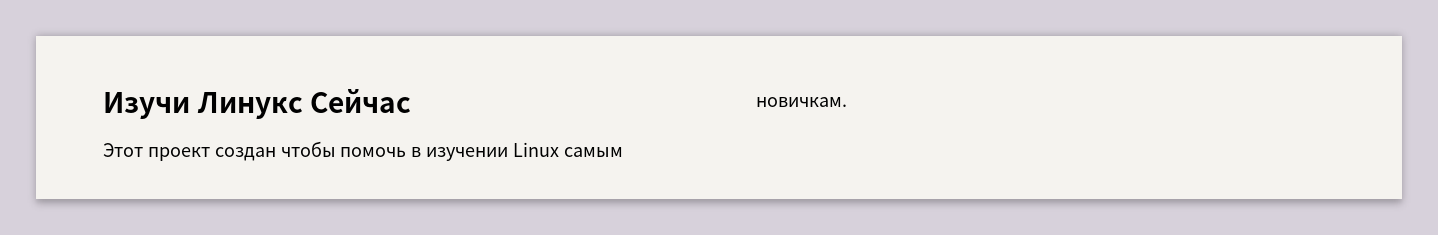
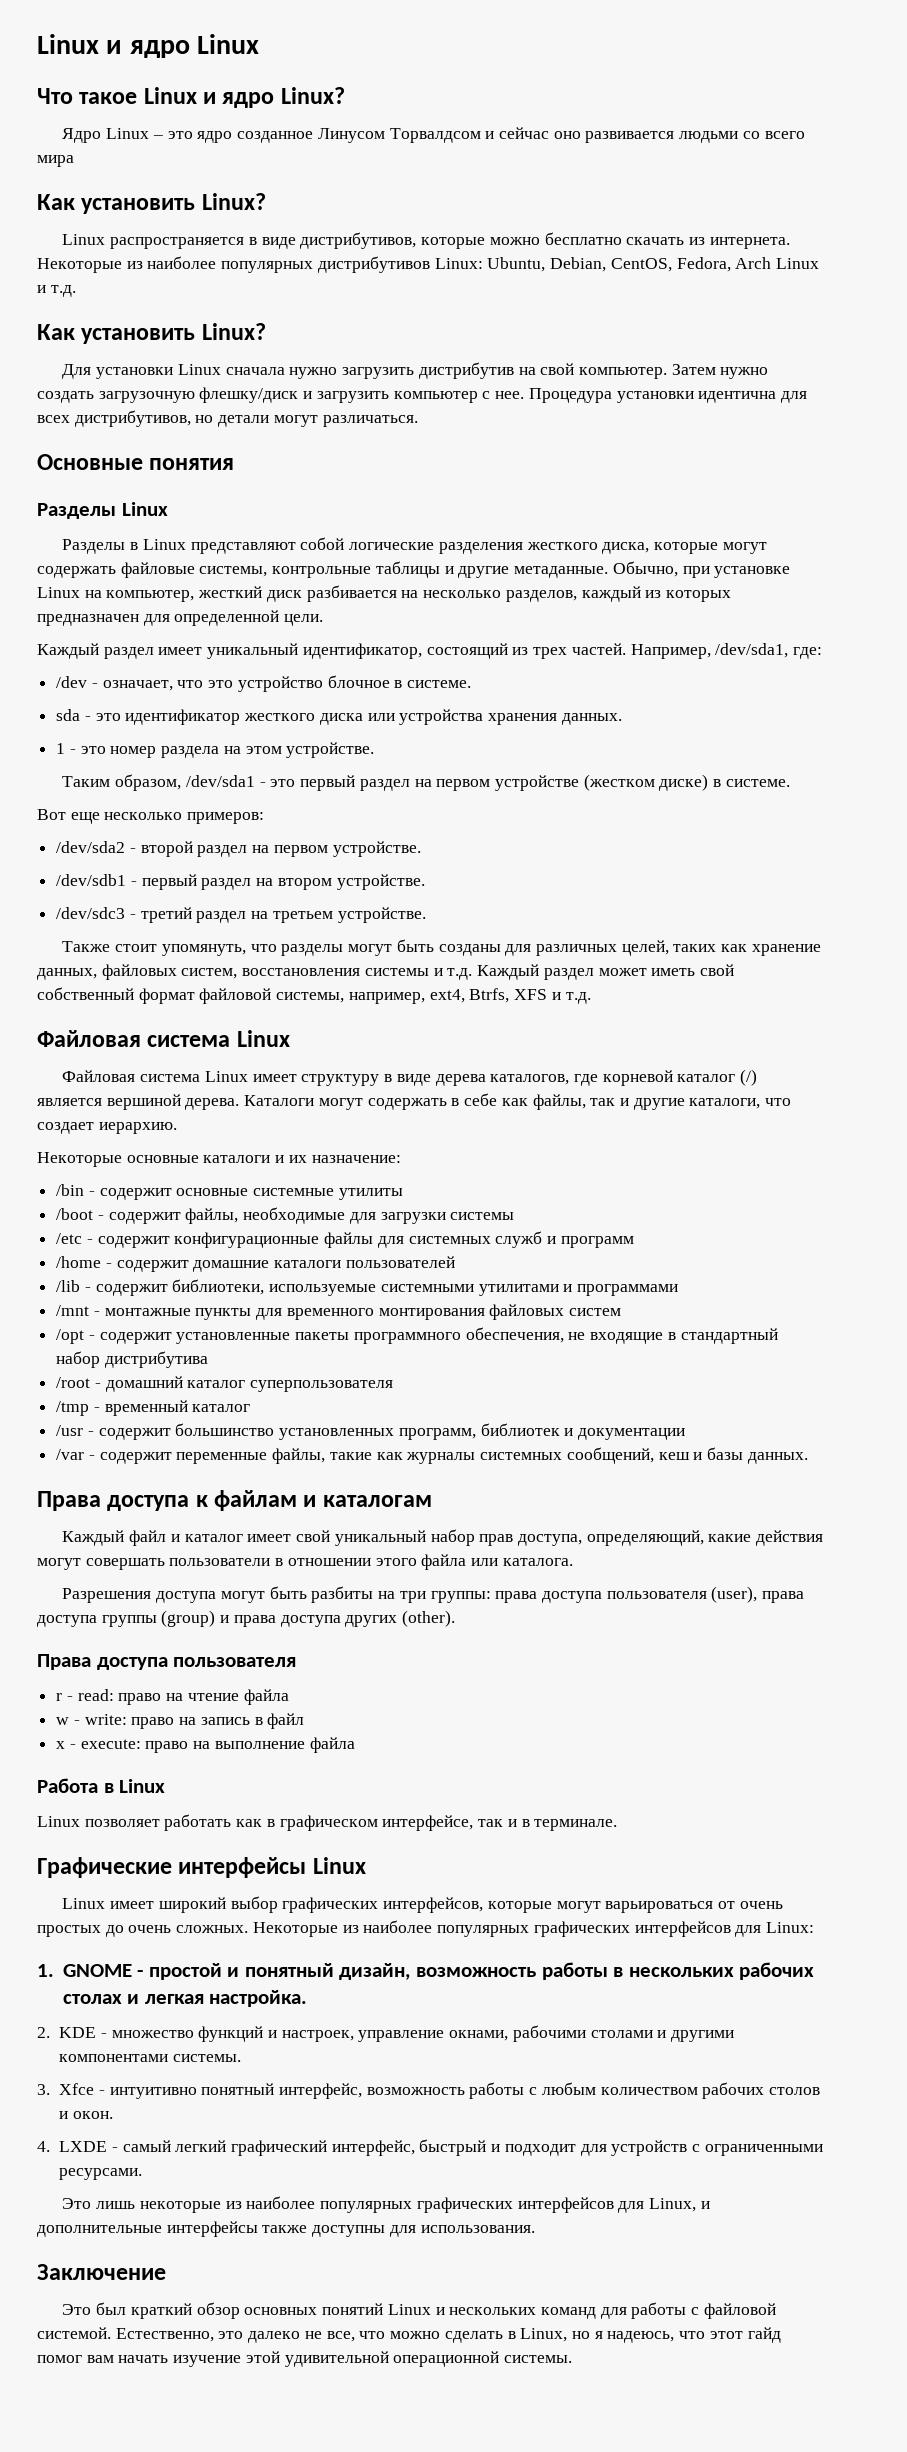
[103,89,412,119] [103,141,623,161] [756,97,847,107] Изучи Линукс Сейчас // Этот проект создан чтобы помочь в изучении Linux самым новичкам. -> [37,34,260,58] [37,87,345,108] [62,127,805,143] [37,155,74,167] [37,193,266,214] [62,232,790,249] [37,256,819,273] [37,285,76,297] [37,323,266,344] [62,362,769,379] [37,387,807,403] [37,410,418,427] [37,454,235,470] [37,502,168,519] [62,537,767,554] [37,561,791,578] [37,585,731,602] [37,610,324,626] [37,643,822,659] [56,675,472,692] [56,709,622,725] [56,742,375,758] [62,774,790,791] [37,809,265,824] [56,841,421,857] [56,874,425,890] [56,907,426,923] [62,939,821,956] [37,964,734,980] [37,987,591,1004] [37,1030,290,1047] [62,1069,758,1086] [37,1093,792,1110] [37,1122,177,1134] [37,1152,401,1167] [56,1184,403,1200] [56,1207,515,1224] [56,1231,634,1248] [56,1256,455,1272] [56,1279,679,1296] [56,1304,622,1320] [56,1327,778,1344] [56,1351,208,1368] [56,1376,394,1392] [56,1400,251,1416] [56,1423,686,1440] [56,1447,808,1464] [37,1490,432,1511] [62,1529,824,1546] [37,1554,573,1570] [62,1586,805,1603] [37,1610,456,1627] [37,1654,297,1670] [56,1689,289,1705] [56,1713,305,1729] [56,1737,355,1753] [37,1778,166,1793] [37,1814,618,1831] [37,1857,366,1878] [62,1896,783,1913] [37,1920,814,1937] [37,1962,815,1980] [62,1990,308,2007] [37,2025,735,2042] [59,2054,241,2062] [37,2082,821,2099] [59,2111,113,2119] [37,2139,823,2156] [59,2168,143,2180] [62,2196,710,2213] [37,2221,535,2237] [37,2264,166,2280] [62,2302,776,2319] [37,2327,781,2343] [37,2351,573,2367] Linux и ядро Linux // Что такое Linux и ядро Linux? // Ядро Linux – это ядро созданное Линусом Торвалдсом и сейчас оно развивается людьми со всего мира // Как установить Linux? // Linux распространяется в виде дистрибутивов, которые можно бесплатно скачать из интернета. Некоторые из наиболее популярных дистрибутивов Linux: Ubuntu, Debian, CentOS, Fedora, Arch Linux и т.д. // Как установить Linux? // Для установки Linux сначала нужно загрузить дистрибутив на свой компьютер. Затем нужно создать загрузочную флешку/диск и загрузить компьютер с нее. Процедура установки идентична для всех дистрибутивов, но детали могут различаться. // Основные понятия // Разделы Linux // Разделы в Linux представляют собой логические разделения жесткого диска, которые могут содержать файловые системы, контрольные таблицы и другие метаданные. Обычно, при установке Linux на компьютер, жесткий диск разбивается на несколько разделов, каждый из которых предназначен для определенной цели. // Каждый раздел имеет уникальный идентификатор, состоящий из трех частей. Например, /dev/sda1, где: // /dev - означает, что это устройство блочное в системе. // sda - это идентификатор жесткого диска или устройства хранения данных. // 1 - это номер раздела на этом устройстве. // Таким образом, /dev/sda1 - это первый раздел на первом устройстве (жестком диске) в системе. // Вот еще несколько примеров: // /dev/sda2 - второй раздел на первом устройстве. // /dev/sdb1 - первый раздел на втором устройстве. // /dev/sdc3 - третий раздел на третьем устройстве. // Также стоит упомянуть, что разделы могут быть созданы для различных целей, таких как хранение данных, файловых систем, восстановления системы и т.д. Каждый раздел может иметь свой собственный формат файловой системы, например, ext4, Btrfs, XFS и т.д. // Файловая система Linux // Файловая система Linux имеет структуру в виде дерева каталогов, где корневой каталог (/) является вершиной дерева. Каталоги могут содержать в себе как файлы, так и другие каталоги, что создает иерархию. // Некоторые основные каталоги и их назначение: // /bin - содержит основные системные утилиты // /boot - содержит файлы, необходимые для загрузки системы // /etc - содержит конфигурационные файлы для системных служб и программ // /home - содержит домашние каталоги пользователей // /lib - содержит библиотеки, используемые системными утилитами и программами // /mnt - монтажные пункты для временного монтирования файловых систем // /opt - содержит установленные пакеты программного обеспечения, не входящие в стандартный набор дистрибутива // /root - домашний каталог суперпользователя // /tmp - временный каталог // /usr - содержит большинство установленных программ, библиотек и документации // /var - содержит переменные файлы, такие как журналы системных сообщений, кеш и базы данных. // Права доступа к файлам и каталогам // Каждый файл и каталог имеет свой уникальный набор прав доступа, определяющий, какие действия могут совершать пользователи в отношении этого файла или каталога. // Разрешения доступа могут быть разбиты на три группы: права доступа пользователя (user), права доступа группы (group) и права доступа других (other). // Права доступа пользователя // r - read: право на чтение файла // w - write: право на запись в файл // x - execute: право на выполнение файла // Работа в Linux // Linux позволяет работать как в графическом интерфейсе, так и в терминале. // Графические интерфейсы Linux // Linux имеет широкий выбор графических интерфейсов, которые могут варьироваться от очень простых до очень сложных. Некоторые из наиболее популярных графических интерфейсов для Linux: // 1. GNOME - простой и понятный дизайн, возможность работы в нескольких рабочих столах и легкая настройка. // 2. KDE - множество функций и настроек, управление окнами, рабочими столами и другими компонентами системы. // 3. Xfce - интуитивно понятный интерфейс, возможность работы с любым количеством рабочих столов и окон. // 4. LXDE - самый легкий графический интерфейс, быстрый и подходит для устройств с ограниченными ресурсами. // Это лишь некоторые из наиболее популярных графических интерфейсов для Linux, и дополнительные интерфейсы также доступны для использования. // Заключение // Это был краткий обзор основных понятий Linux и нескольких команд для работы с файловой системой. Естественно, это далеко не все, что можно сделать в Linux, но я надеюсь, что этот гайд помог вам начать изучение этой удивительной операционной системы.

